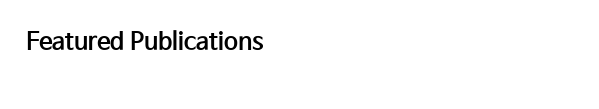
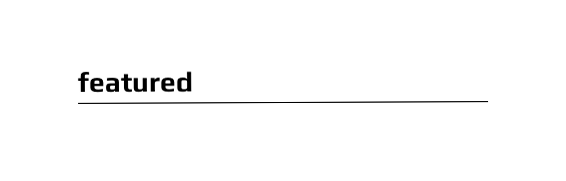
[26,30,265,51] Featured Publications -> [77,71,194,93] featured

